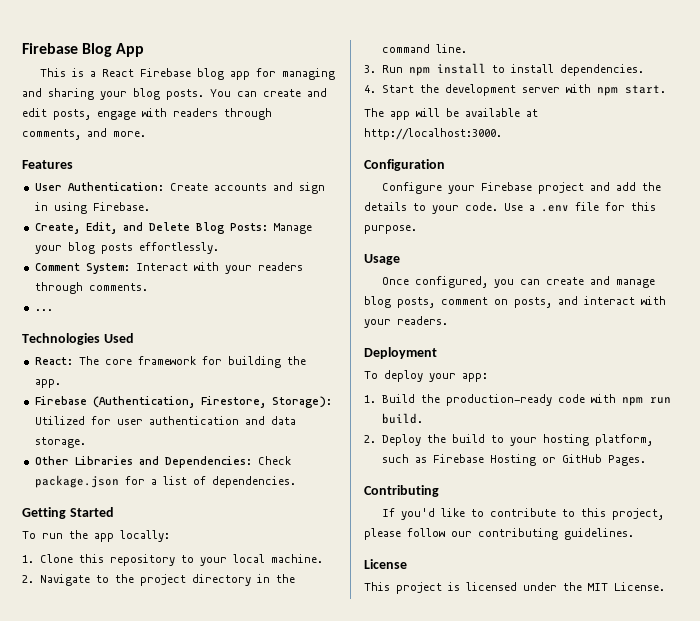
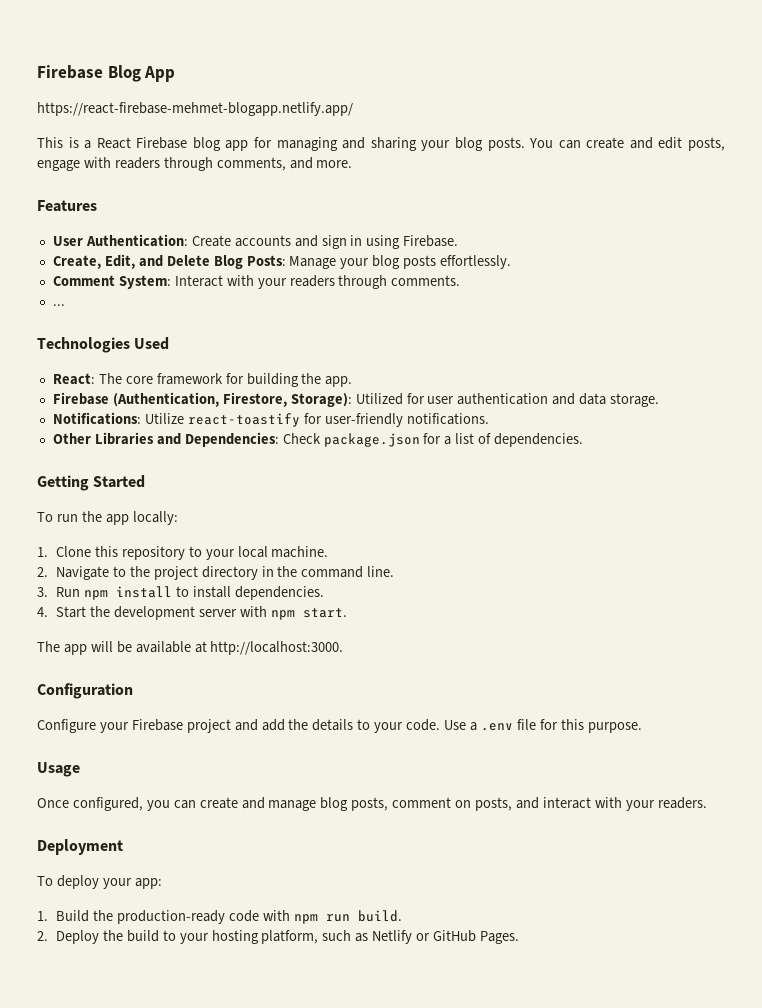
(145, 50) none -> [37,102,353,116] // https://react-firebase-mehmet-blogapp.netlify.app/
(86, 442) none -> [52,412,489,427] // Notifications: Utilize react-toastify for user-friendly notifications.
[433,454,537,466] Firebase Hosting -> [372,930,413,944] Netlify
[364,485,439,497] [382,508,665,520] [364,528,634,540] [364,559,407,569] [364,582,665,594] // Contributing // If you'd like to contribute to this project, please follow our contributing guidelines. // License // This project is licensed under the MIT License. -> (519, 937) none

